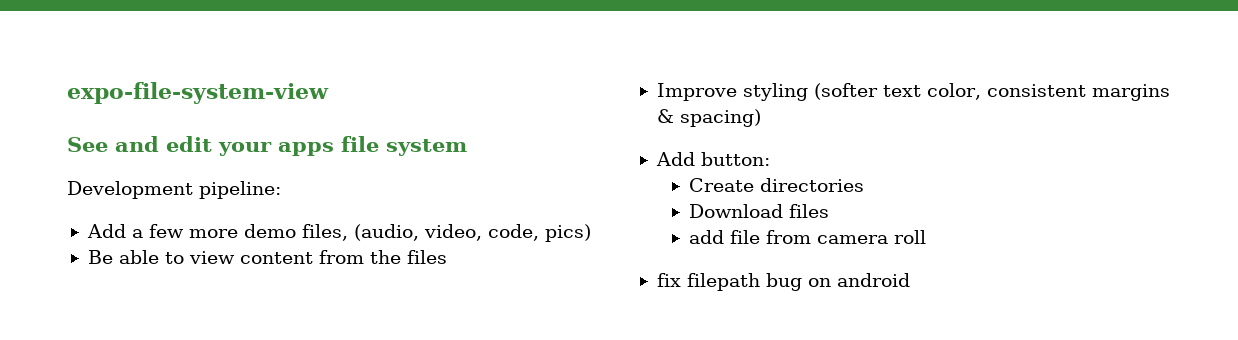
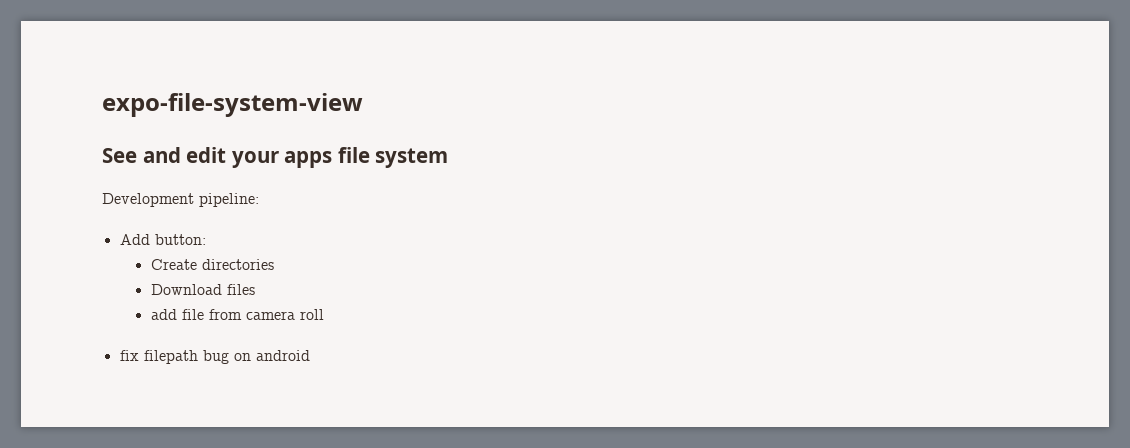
[86,224,591,242] [87,250,447,264] [656,83,1170,101] [656,109,761,127] // Add a few more demo files, (audio, video, code, pics) // Be able to view content from the files // Improve styling (softer text color, consistent margins & spacing) -> (259, 200) none

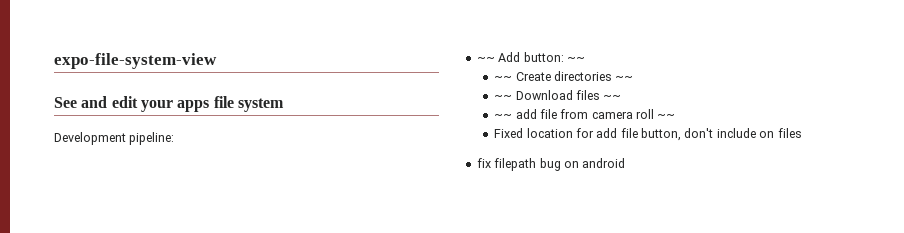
(259, 200) none -> [476,57,495,62] ~~
(206, 239) // -> [566,57,585,62] [494,76,513,81] ~~ // ~~
(274, 264) // -> [615,76,634,81] [494,95,513,100] ~~ // ~~
(255, 289) // -> [603,95,622,100] [494,114,513,119] ~~ // ~~
(324, 314) none -> [657,114,676,119] [494,128,802,141] ~~ // Fixed location for add file button, don't include on files

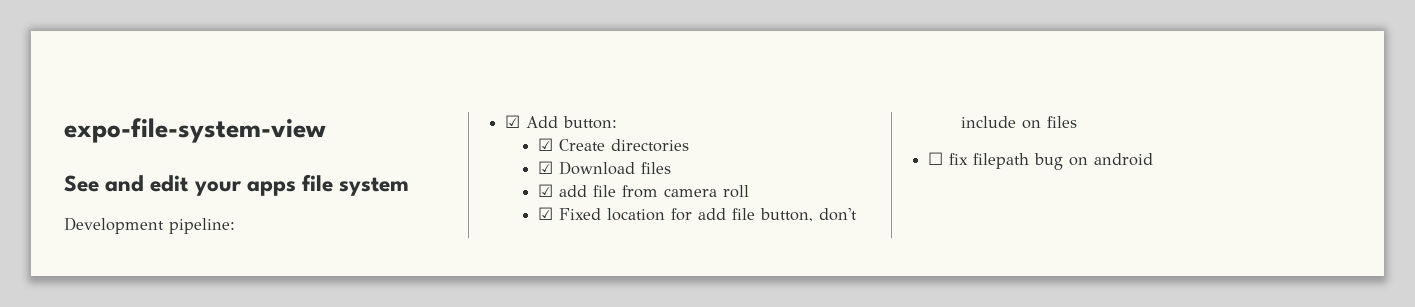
[476,57,495,62] ~~ -> [505,115,521,128] ☑
[566,57,585,62] [494,76,513,81] ~~ // ~~ -> [537,138,553,151] // ☑
[615,76,634,81] [494,95,513,100] ~~ // ~~ -> [537,161,553,174] // ☑
[603,95,622,100] [494,114,513,119] ~~ // ~~ -> [537,184,553,197] // ☑
[657,114,676,119] ~~ // -> [537,207,553,220] // ☑
(802, 133) none -> [928,152,944,165] ☐

